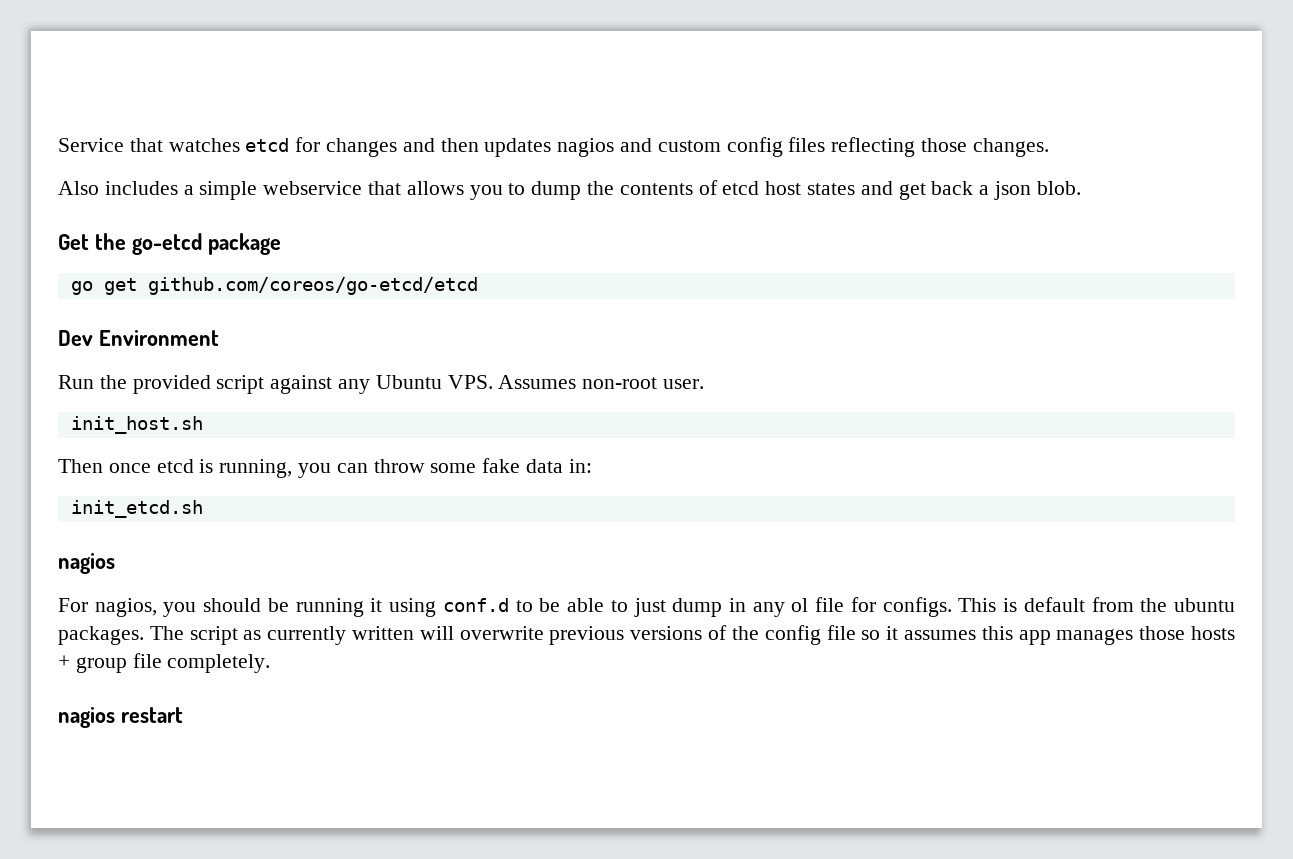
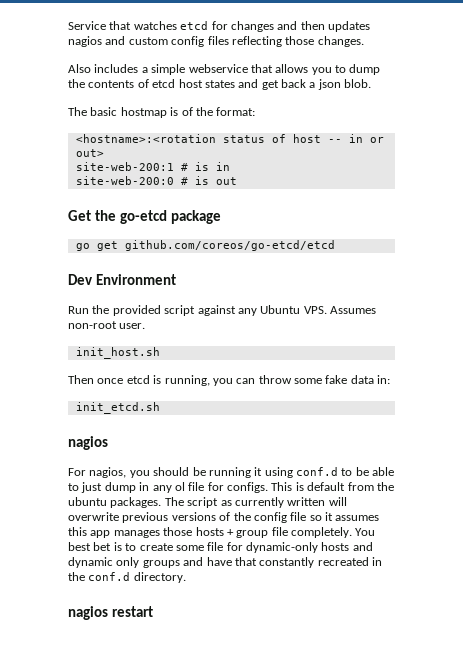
(1081, 188) none -> [68,107,256,118] [75,134,384,143] [75,149,104,157] [75,162,230,171] [75,176,237,185] // The basic hostmap is of the format: // <hostname>:<rotation status of host -- in or out> // site-web-200:1 # is in // site-web-200:0 # is out
(271, 663) none -> [355,528,376,536] [68,542,373,553] [68,557,382,568] [68,572,186,583] You best bet is to create some file for dynamic-only hosts and dynamic only groups and have that constantly recreated in the conf.d directory.

